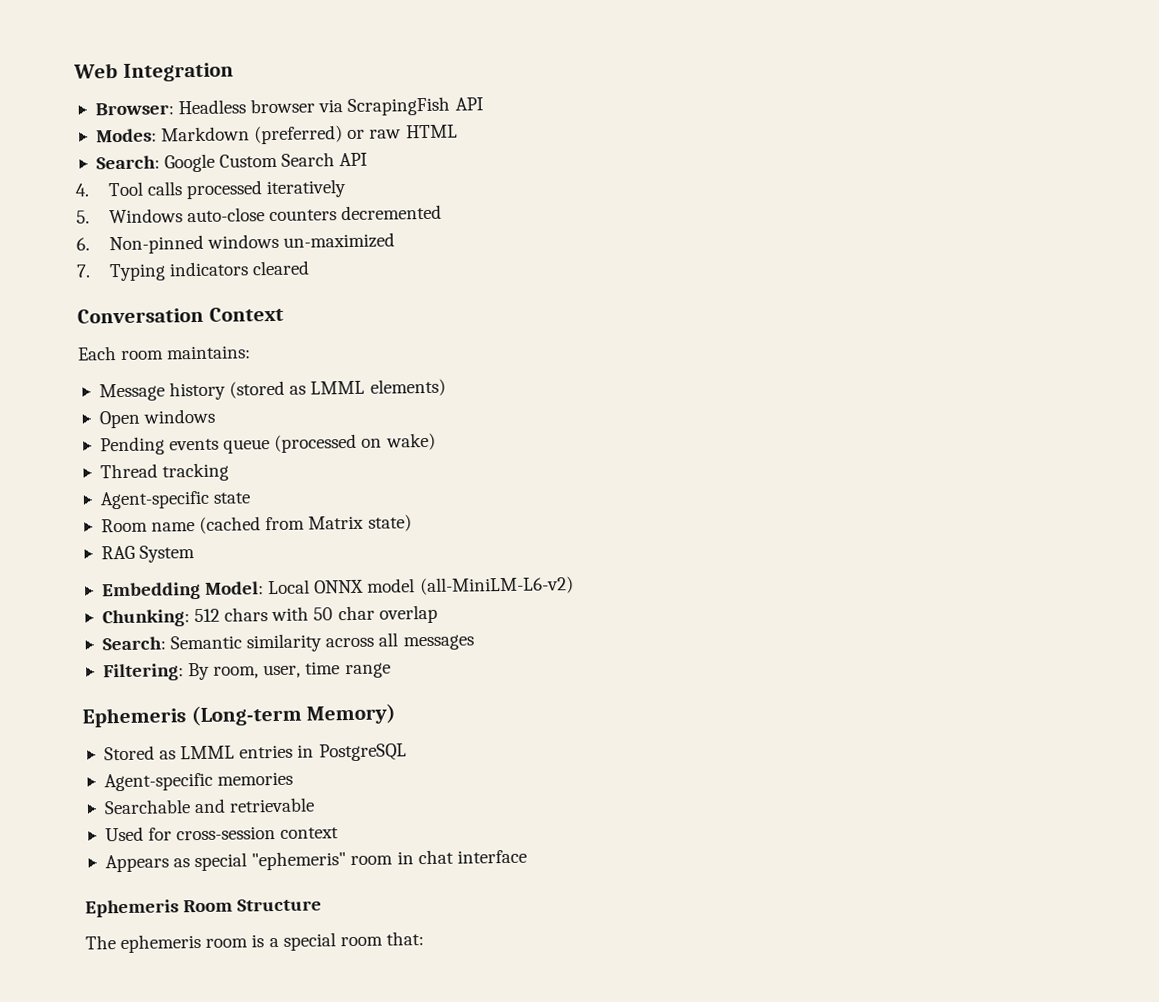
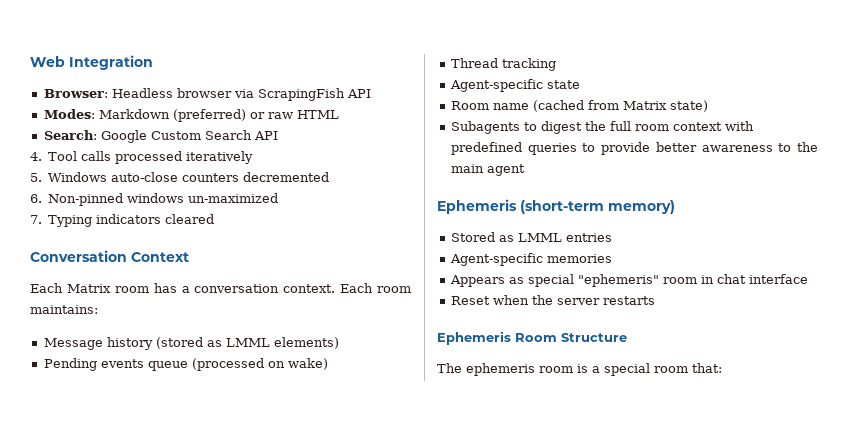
(117, 353) none -> [66,283,374,293] Matrix room has a conversation context. Each
[98,408,216,429] // Open windows -> (339, 343) none
[100,545,196,563] [101,576,574,601] [101,604,438,628] [101,632,474,653] [102,661,391,682] [82,703,397,728] RAG System // Embedding Model: Local ONNX model (all-MiniLM-L6-v2) // Chunking: 512 chars with 50 char overlap // Search: Semantic similarity across all messages // Filtering: By room, user, time range // Ephemeris (Long-term Memory) -> [450,121,754,134] [450,142,818,155] [450,164,525,176] [437,199,675,214] Subagents to digest the full room context with predefined queries to provide better awareness to the main agent // Ephemeris (short-term memory)
[297,743,407,762] in PostgreSQL -> (612, 237) none
[103,797,316,815] [104,825,340,842] // Searchable and retrievable // Used for cross-session context -> (612, 258) none
(527, 856) none -> [450,295,655,305] // Reset when the server restarts

